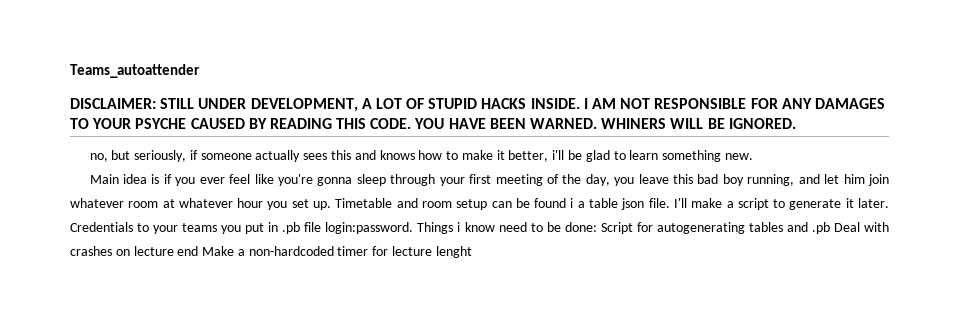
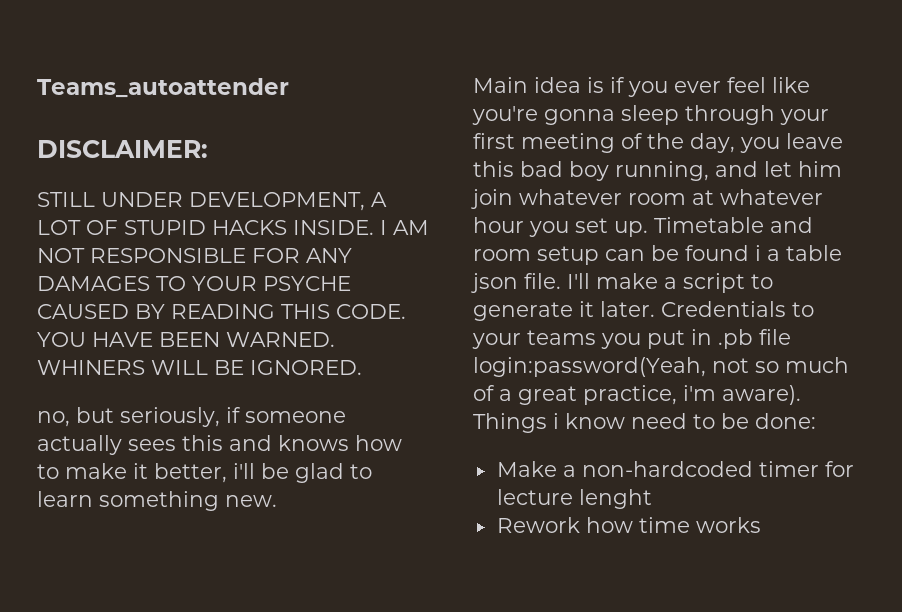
(156, 103) none -> (208, 149) //
[325,222,414,234] login:password. -> [473,357,849,377] [473,385,801,405] login:password(Yeah, not so much of a great practice, i'm aware).
[600,222,889,234] [70,246,199,256] Script for autogenerating tables and .pb Deal with crashes on lecture end -> (816, 421) //
(472, 252) none -> [496,517,761,533] // Rework how time works

